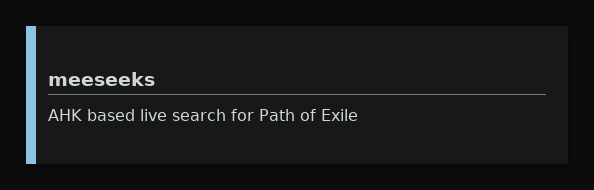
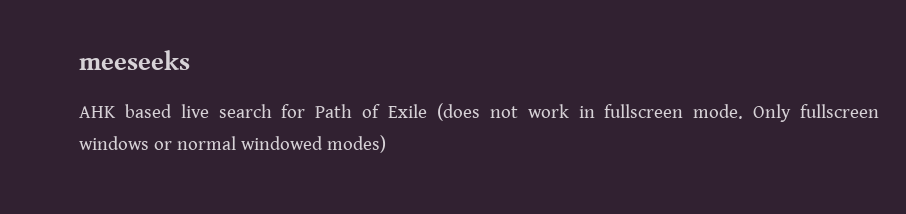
(358, 115) none -> [436,103,880,122] [79,135,386,153] (does not work in fullscreen mode. Only fullscreen windows or normal windowed modes)

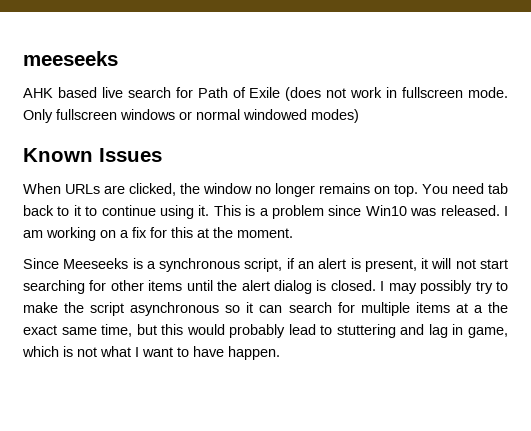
(386, 144) none -> [23,148,162,162] [23,183,508,197] [23,205,508,219] [23,227,293,241] [23,258,508,272] [23,280,509,294] [23,302,509,316] [23,324,509,338] [22,346,280,360] // Known Issues // When URLs are clicked, the window no longer remains on top. You need tab back to it to continue using it. This is a problem since Win10 was released. I am working on a fix for this at the moment. // Since Meeseeks is a synchronous script, if an alert is present, it will not start searching for other items until the alert dialog is closed. I may possibly try to make the script asynchronous so it can search for multiple items at a the exact same time, but this would probably lead to stuttering and lag in game, which is not what I want to have happen.

